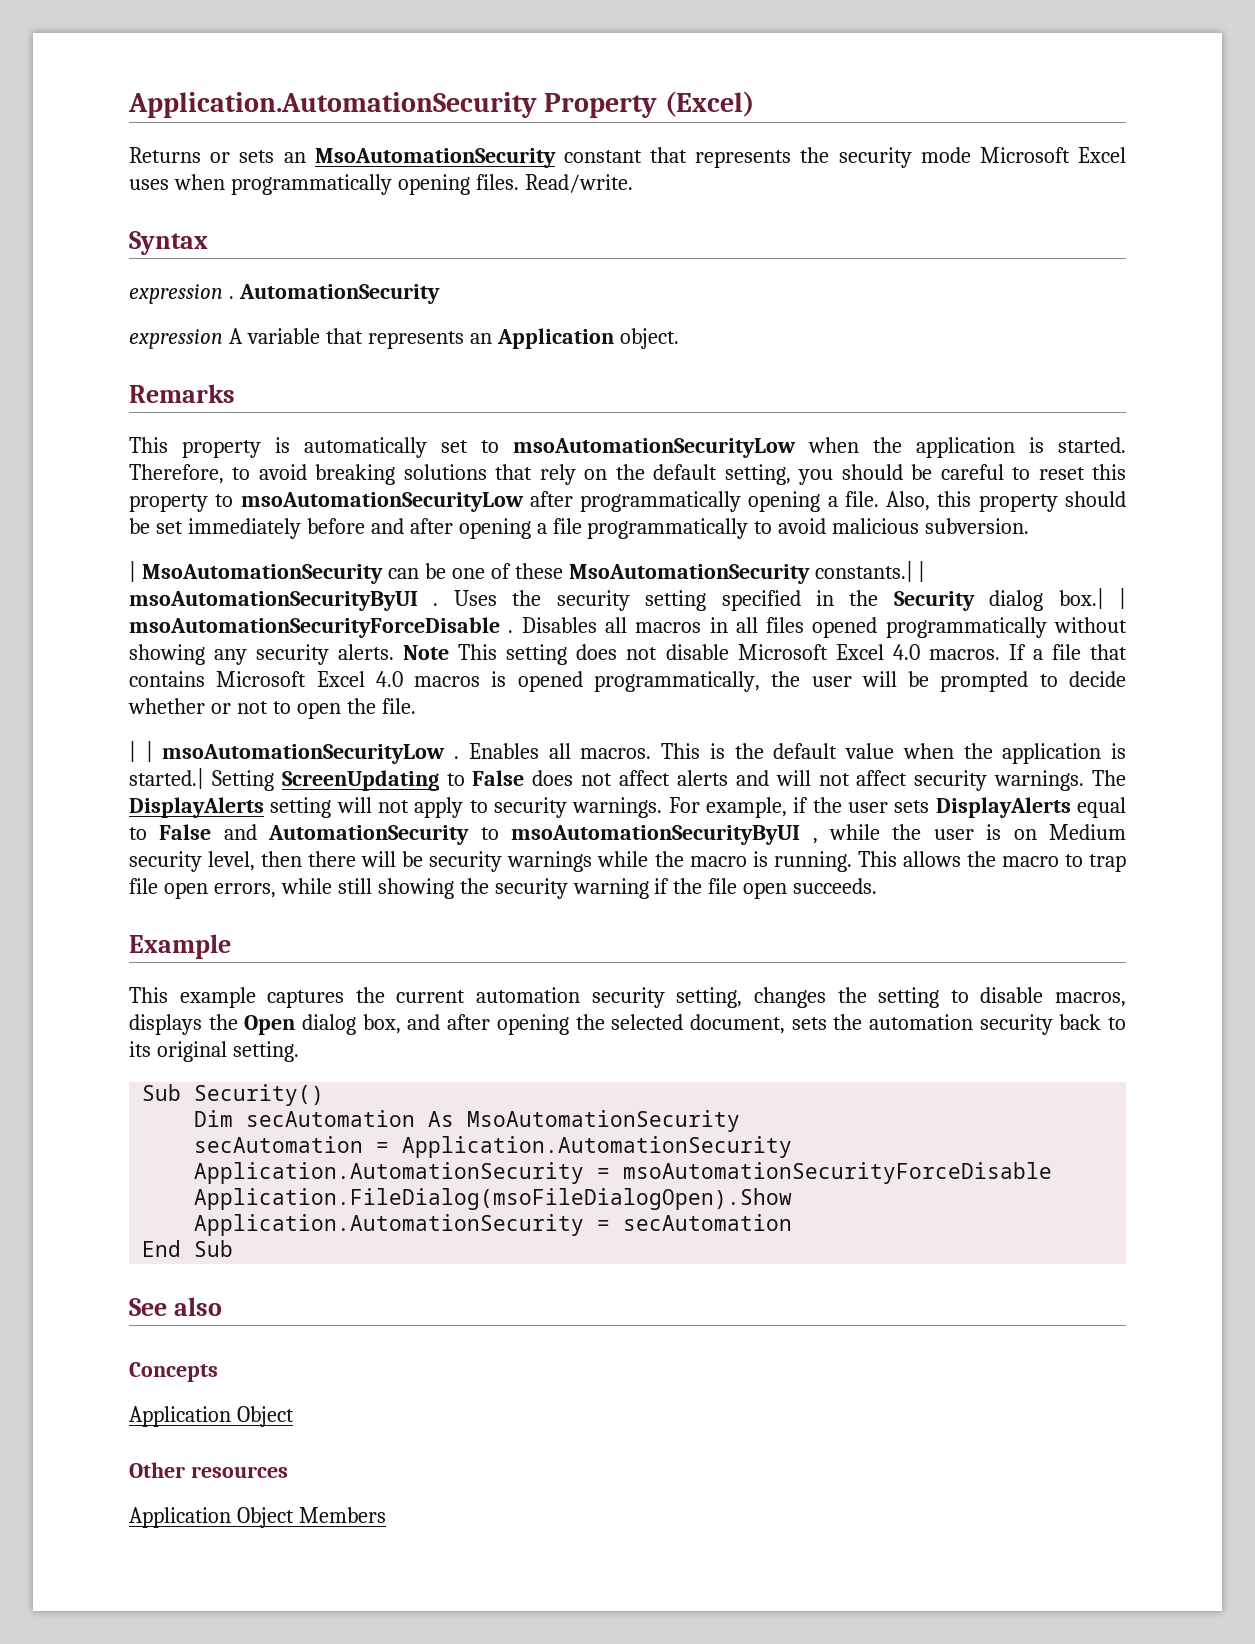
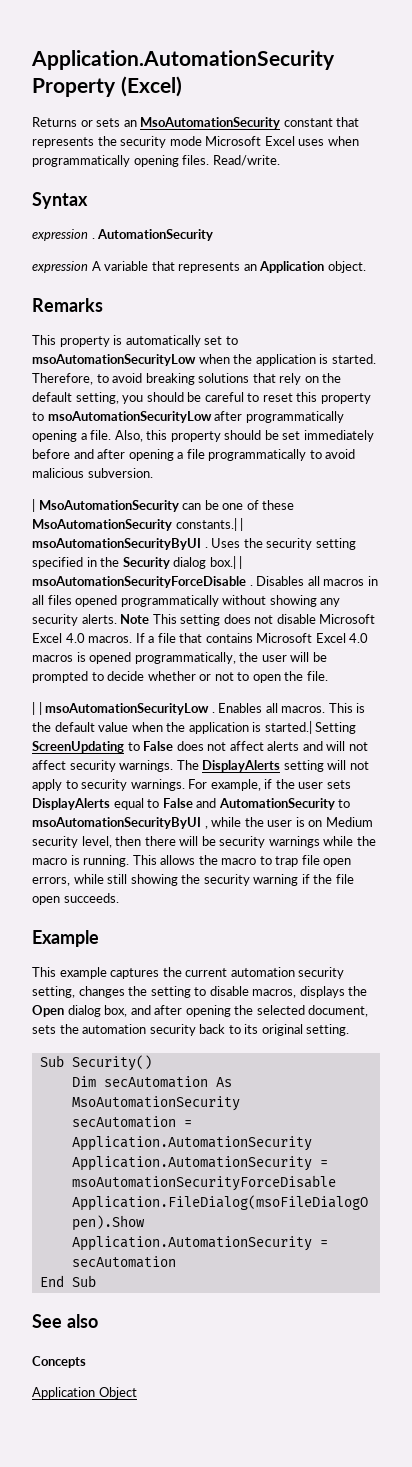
[129,1462,288,1478] [129,1507,386,1528] // Other resources // Application Object Members -> (137, 1393) none

